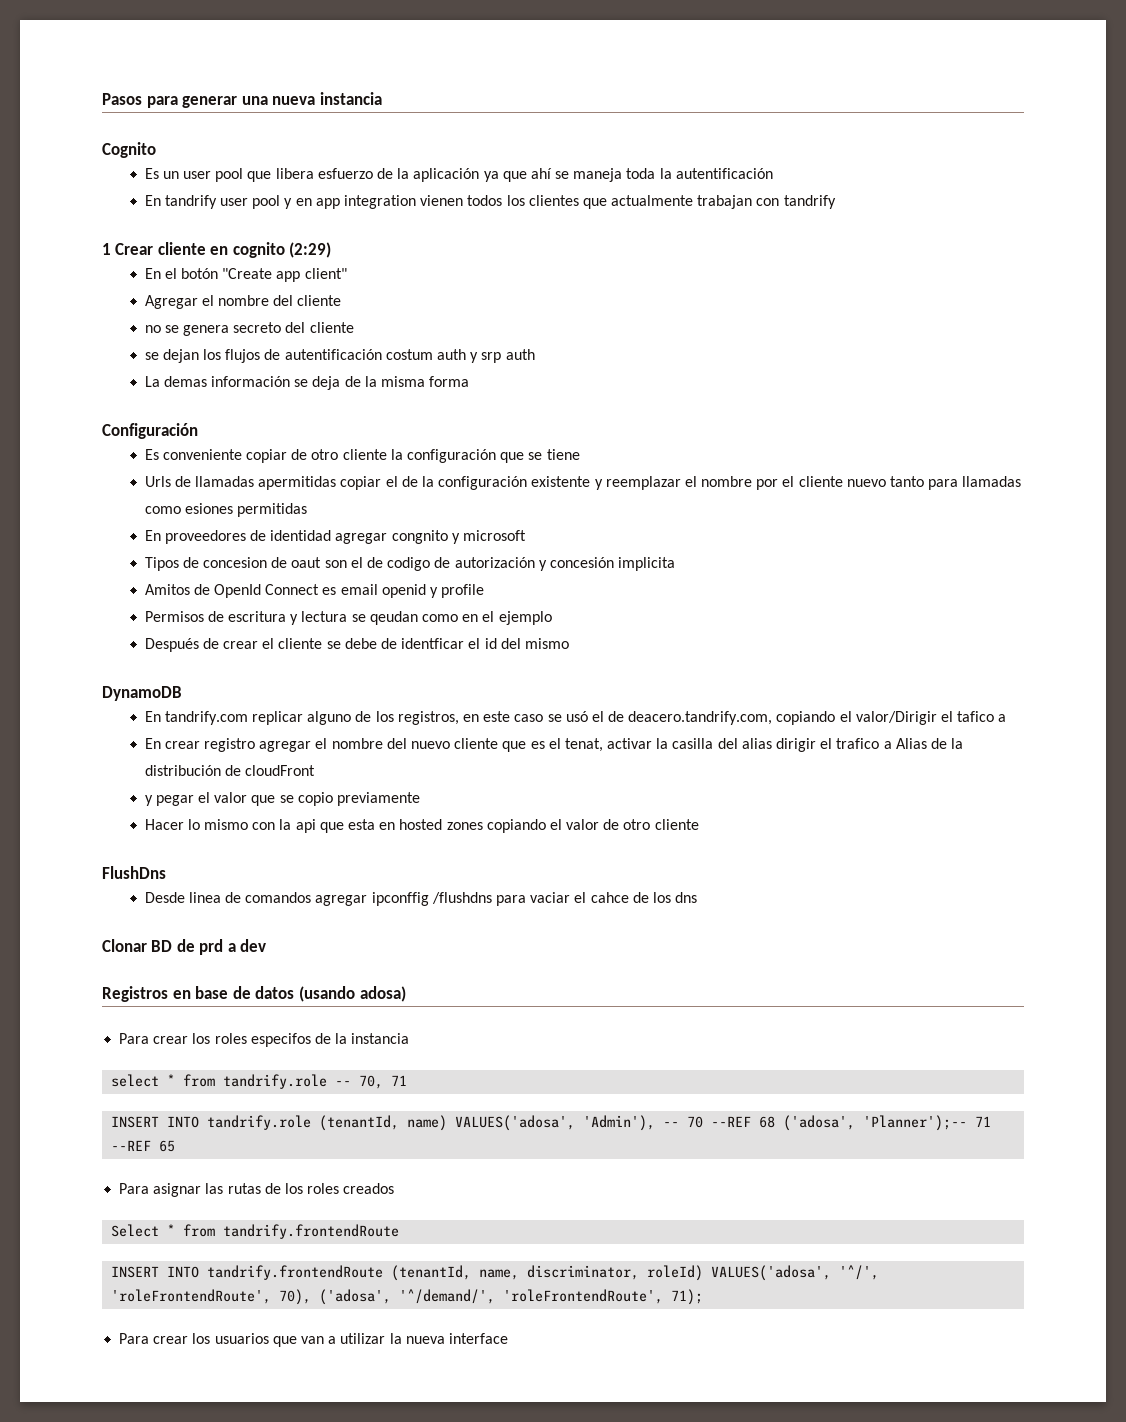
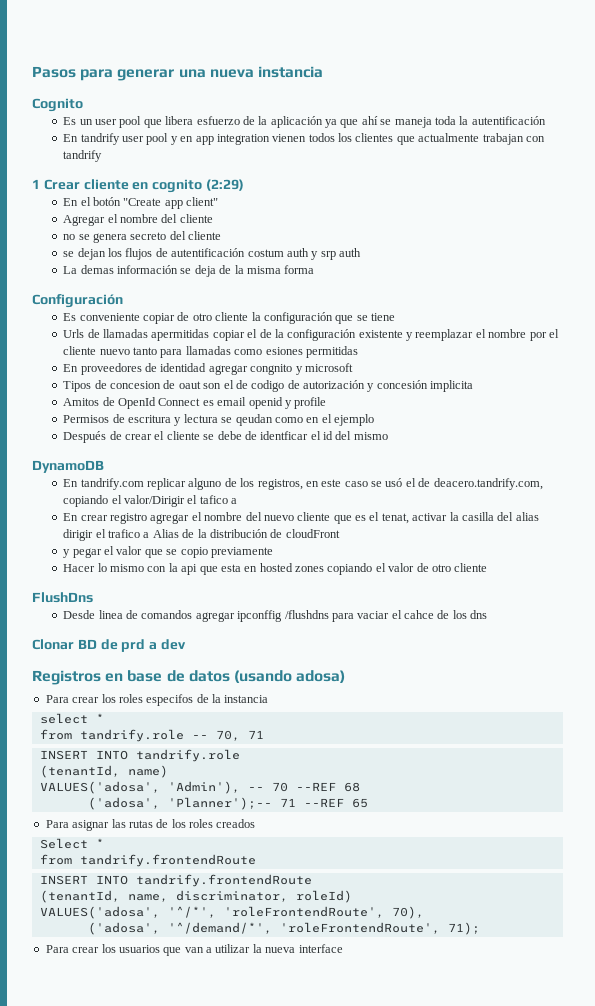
(176, 1080) none -> (104, 718) //
(312, 1122) none -> (240, 755) //
(448, 1123) none -> (168, 771) //
(776, 1122) none -> (360, 787) //
(176, 1230) none -> (104, 843) //
(384, 1272) none -> (312, 880) //
[711,1265,880,1281] VALUES('adosa', '^/', -> [39,906,216,919] // VALUES('adosa', '^/*',
[319,1289,496,1305] ('adosa', '^/demand/', -> [87,922,272,935] // ('adosa', '^/demand/*',

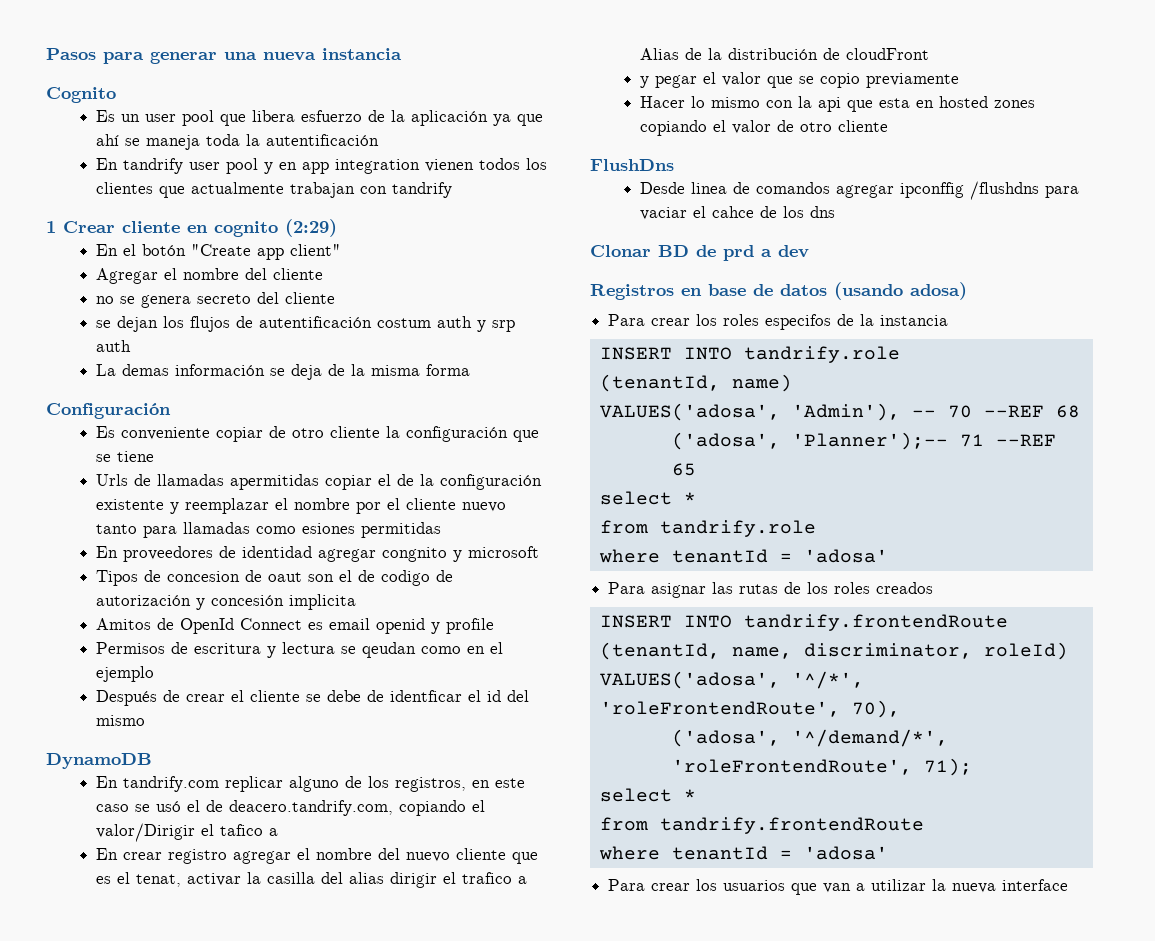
[39,713,104,724] [39,729,264,742] // select * // from tandrify.role -- 70, 71 -> (949, 320) none
(368, 803) none -> [599,491,696,505] [599,520,816,537] [598,549,888,563] // select * // from tandrify.role // where tenantId = 'adosa'
[39,838,104,849] [39,854,256,867] // Select * // from tandrify.frontendRoute -> (934, 588) none
(480, 928) none -> [599,788,696,802] [599,817,924,834] [598,846,888,860] // select * // from tandrify.frontendRoute // where tenantId = 'adosa'

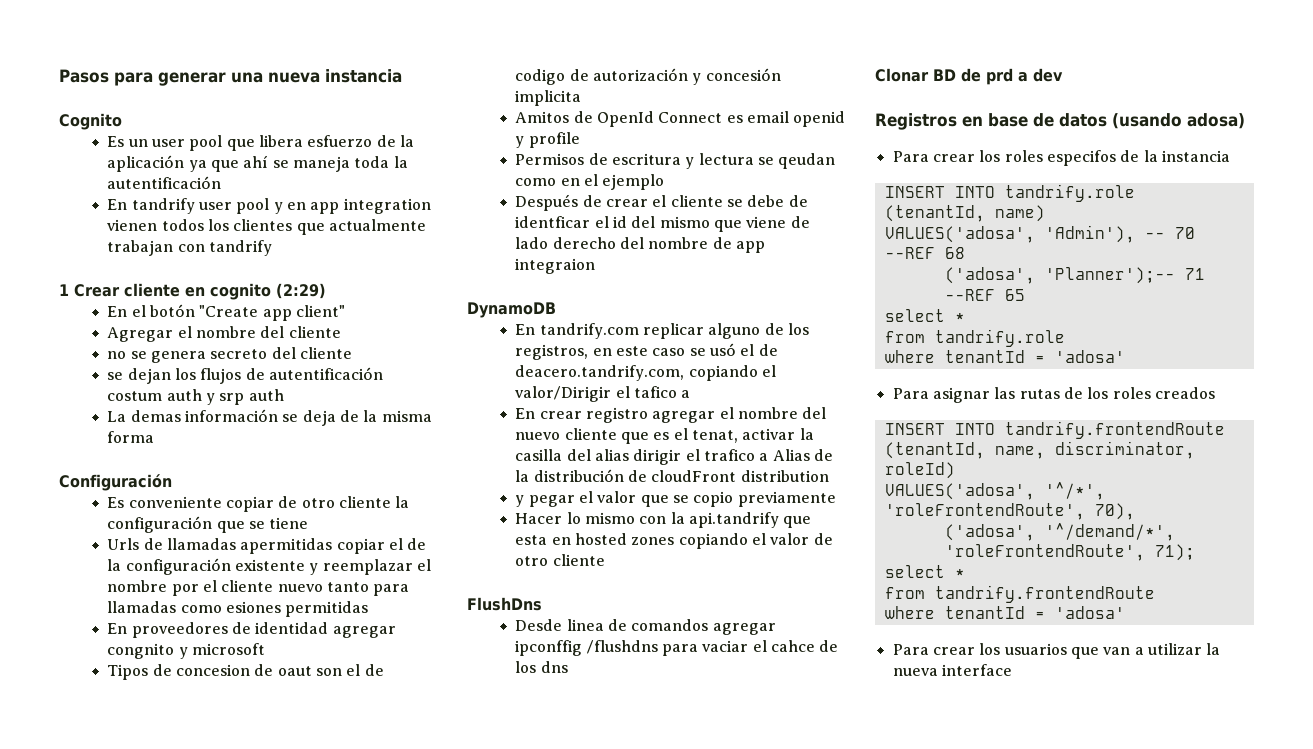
(146, 720) none -> [714,216,810,232] [515,237,766,253] [515,258,596,274] que viene de lado derecho del nombre de app integraion
(930, 54) none -> [740,470,829,482] distribution
[818,97,842,112] api -> [689,512,780,528] api.tandrify

